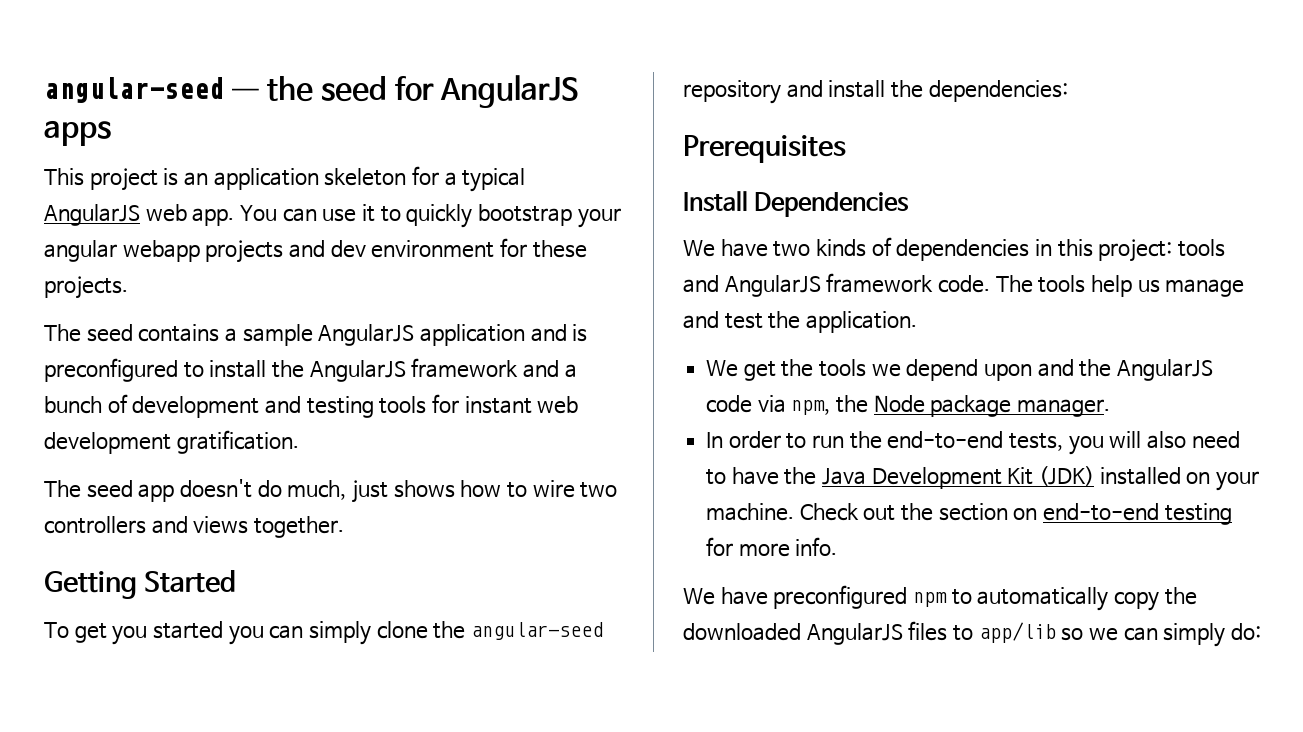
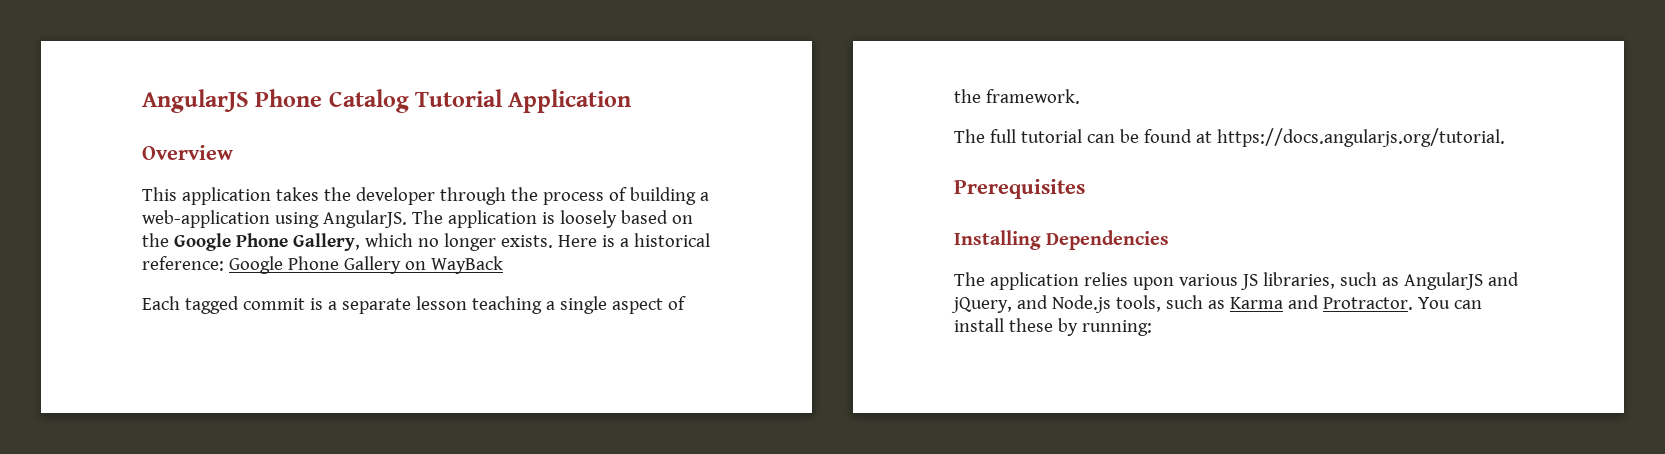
[44,75,579,108] [44,120,111,146] [44,166,526,192] [44,204,621,228] [44,238,587,263] [44,276,128,299] [44,324,588,346] [44,358,577,382] [44,394,579,418] [44,430,299,454] [44,479,618,503] [44,516,344,538] [44,570,237,599] [44,621,603,645] [683,80,1068,104] angular-seed — the seed for AngularJS apps // This project is an application skeleton for a typical AngularJS web app. You can use it to quickly bootstrap your angular webapp projects and dev environment for these projects. // The seed contains a sample AngularJS application and is preconfigured to install the AngularJS framework and a bunch of development and testing tools for instant web development gratification. // The seed app doesn't do much, just shows how to wire two controllers and views together. // Getting Started // To get you started you can simply clone the angular-seed repository and install the dependencies: -> [142,89,632,113] [142,145,233,160] [142,187,709,205] [142,210,693,228] [142,233,710,251] [142,256,503,274] [142,296,686,314] [954,89,1080,104] [954,128,1505,147] AngularJS Phone Catalog Tutorial Application // Overview // This application takes the developer through the process of building a web-application using AngularJS. The application is loosely based on the Google Phone Gallery, which no longer exists. Here is a historical reference: Google Phone Gallery on WayBack // Each tagged commit is a separate lesson teaching a single aspect of the framework. // The full tutorial can be found at https://docs.angularjs.org/tutorial.
[683,191,748,212] Install -> [954,230,1041,250] Installing
[683,237,1225,262] [683,273,1245,297] [683,311,917,333] [706,359,1214,381] [706,395,1111,417] [706,431,1240,455] [706,466,1260,491] [706,503,1232,525] [706,537,838,557] [683,585,1197,611] [683,621,1261,647] We have two kinds of dependencies in this project: tools and AngularJS framework code. The tools help us manage and test the application. // We get the tools we depend upon and the AngularJS code via npm, the Node package manager. // In order to run the end-to-end tests, you will also need to have the Java Development Kit (JDK) installed on your machine. Check out the section on end-to-end testing for more info. // We have preconfigured npm to automatically copy the downloaded AngularJS files to app/lib so we can simply do: -> [954,272,1519,290] [951,295,1482,313] [954,318,1152,336] The application relies upon various JS libraries, such as AngularJS and jQuery, and Node.js tools, such as Karma and Protractor. You can install these by running:

